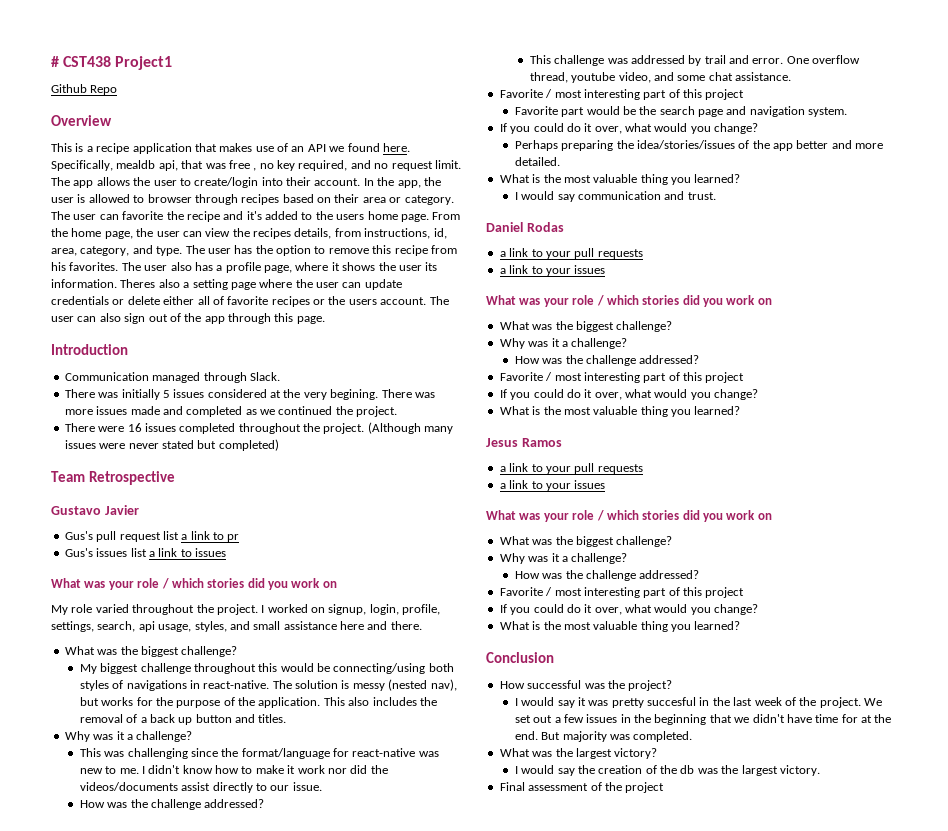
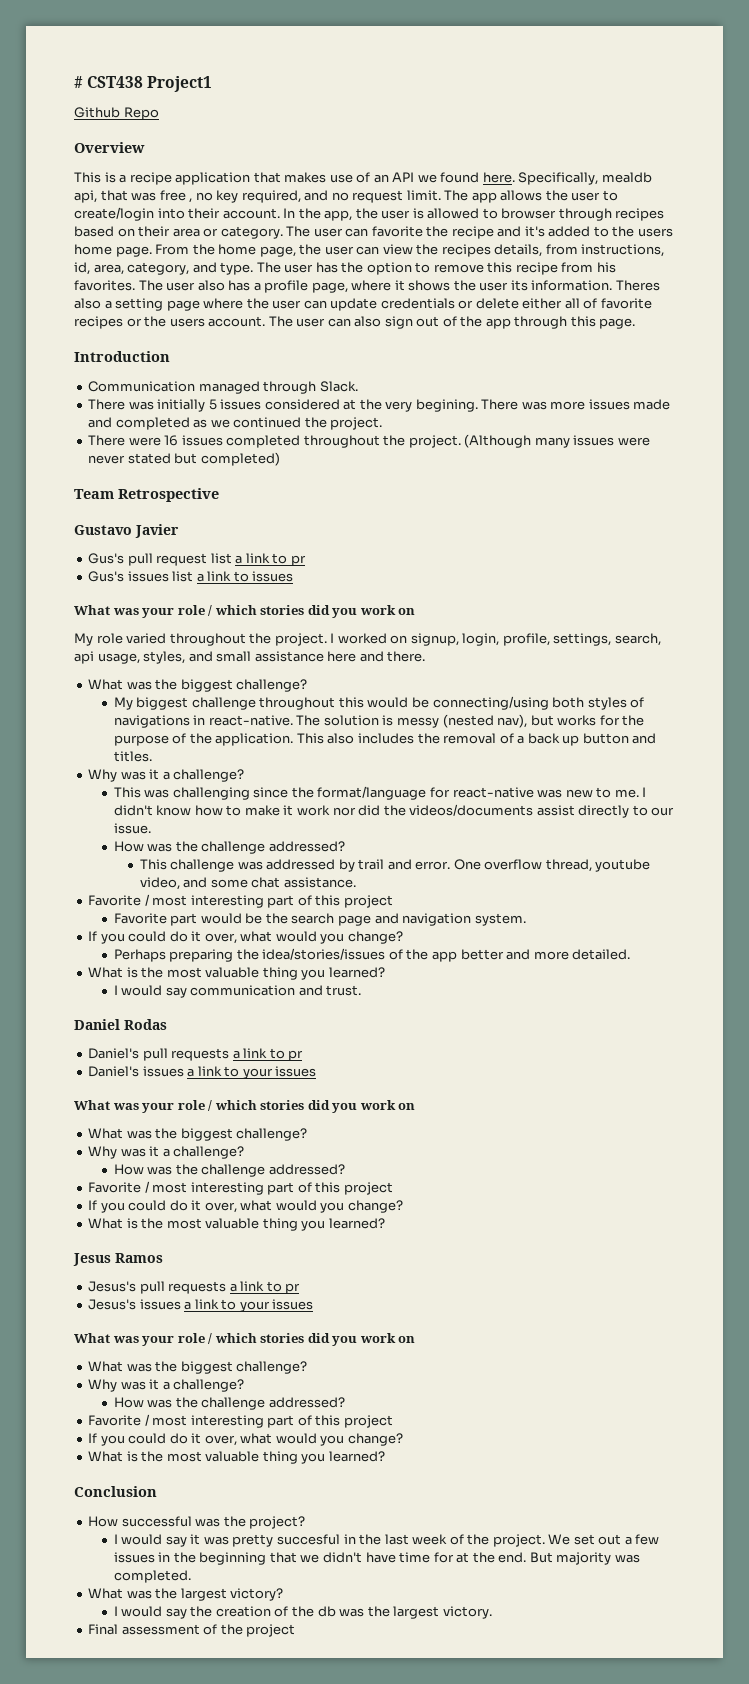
[499,248,643,259] a link to your pull requests // -> [88,1048,304,1061] [88,1066,184,1077] Daniel's pull requests a link to pr // Daniel's issues
[499,463,643,474] a link to your pull requests // -> [88,1281,301,1294] [88,1299,181,1310] Jesus's pull requests a link to pr // Jesus's issues

